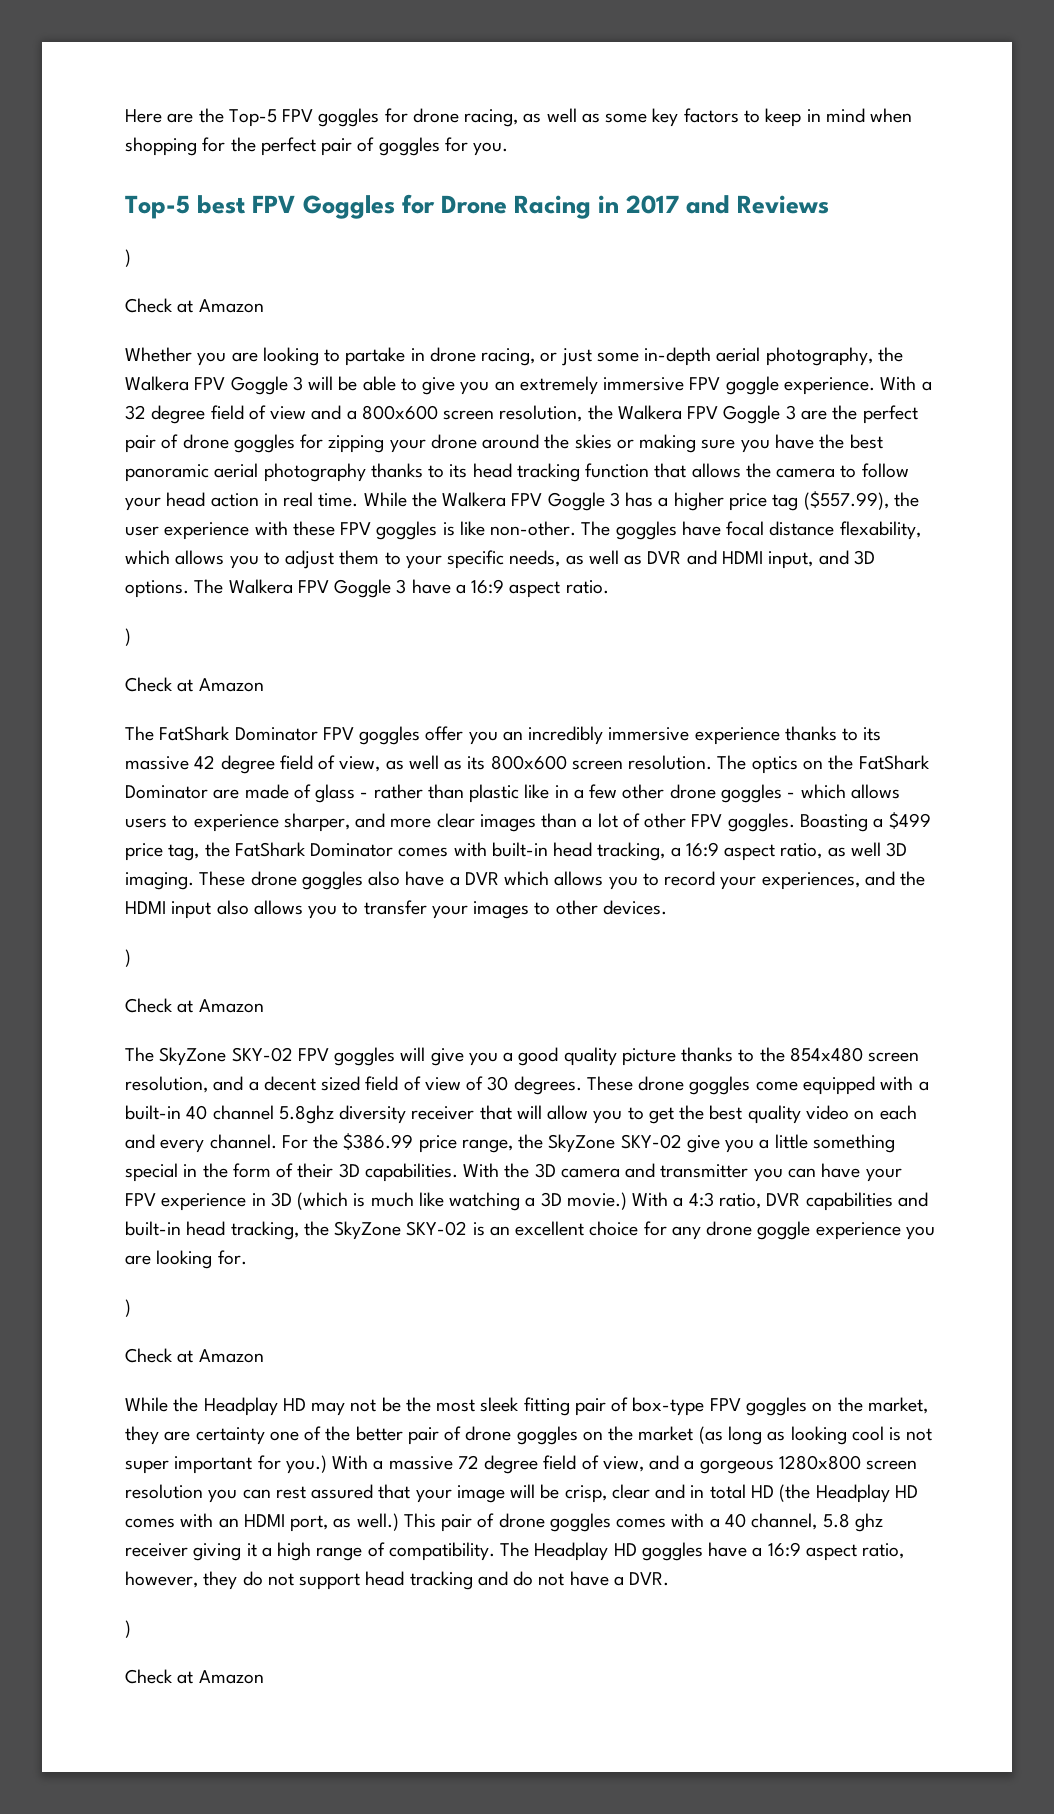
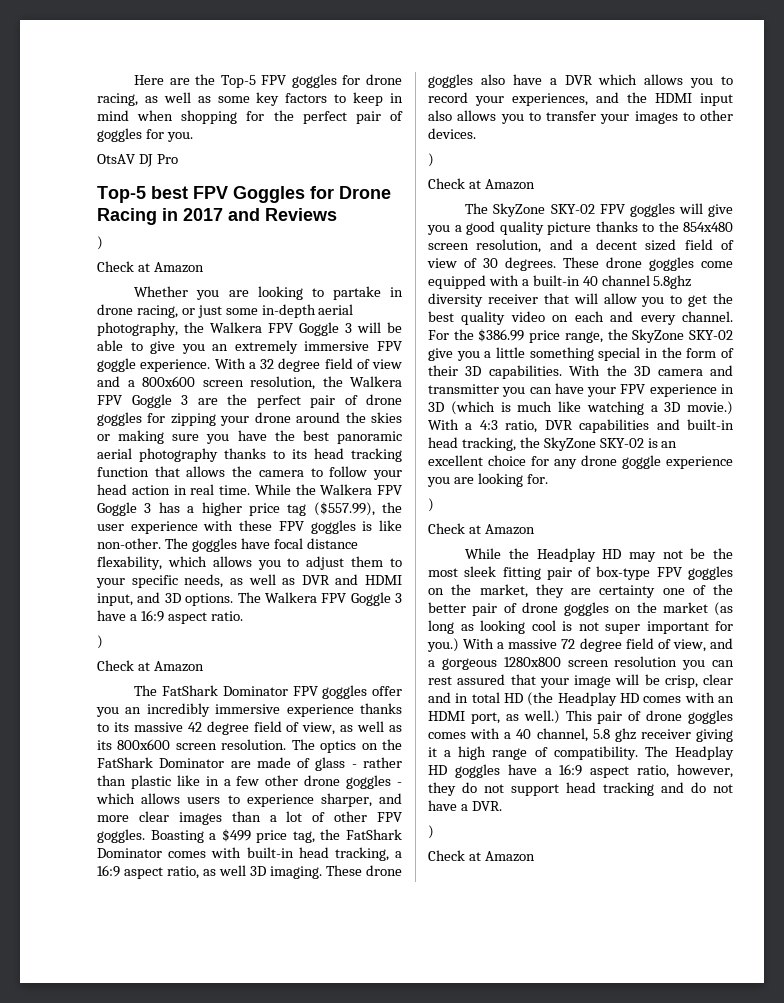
(509, 149) none -> [97,154,178,167] // OtsAV DJ Pro

